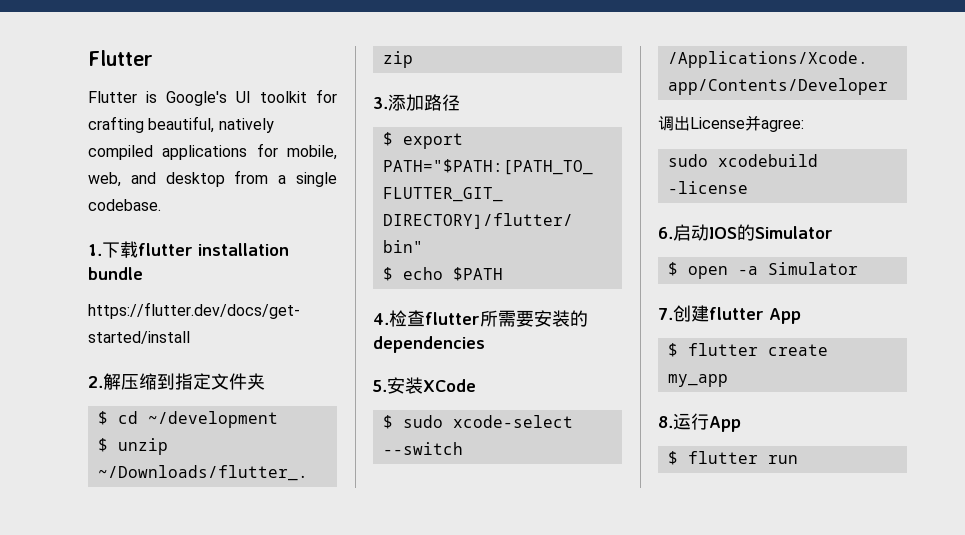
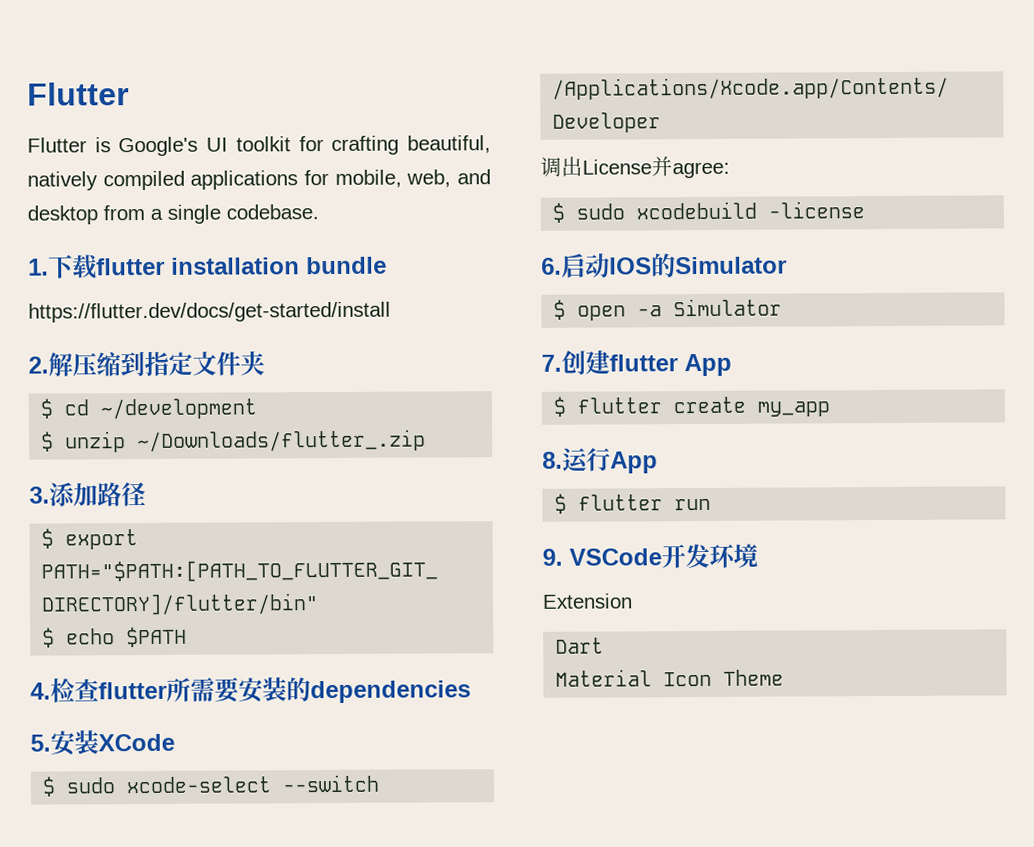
(804, 125) none -> [552,202,566,223] $
(798, 459) none -> [542,543,758,569] [542,593,633,609] [555,637,605,654] [555,669,785,687] // 9. VSCode开发环境 // Extension // Dart // Material Icon Theme

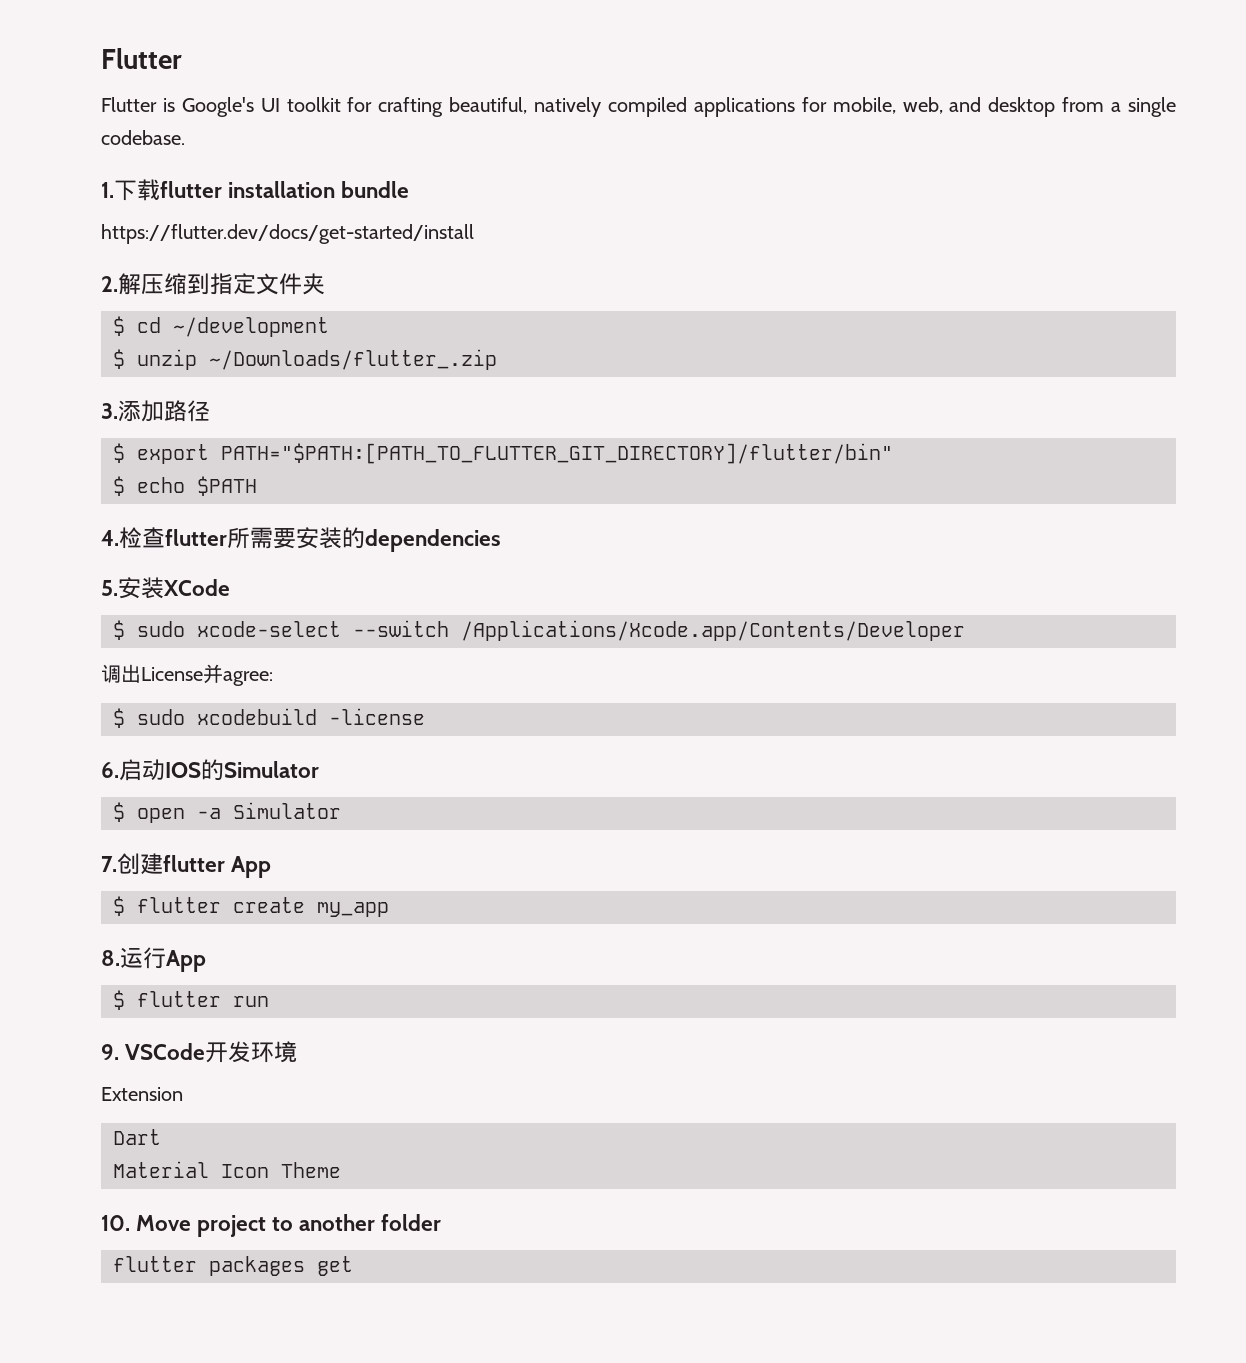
(785, 677) none -> [101,1214,442,1237] [113,1256,353,1276] // 10. Move project to another folder // flutter packages get

